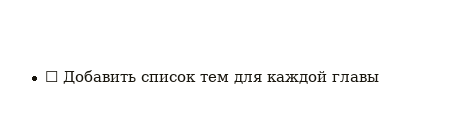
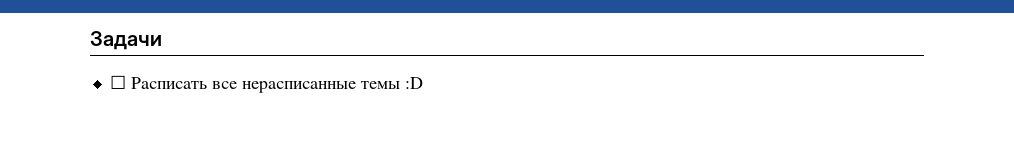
[44,70,379,84] ☐ Добавить список тем для каждой главы -> [90,31,162,50] [109,75,423,93] Задачи // ☐ Расписать все нерасписанные темы :D

